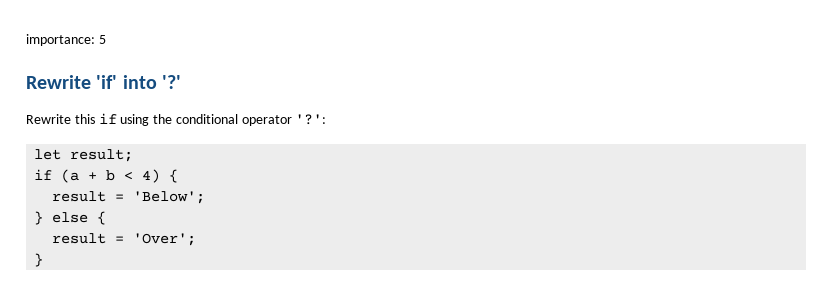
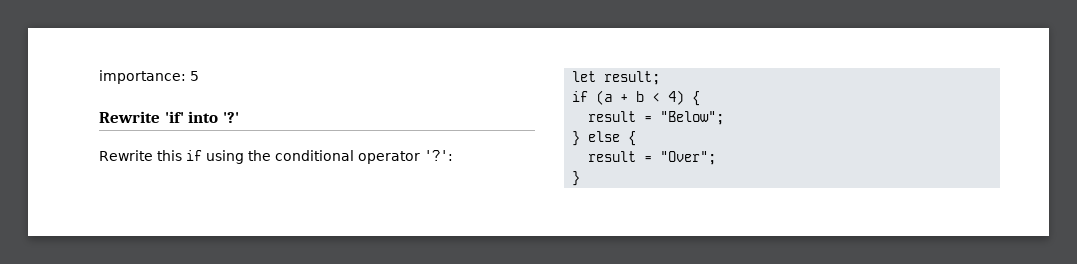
[133,191,206,204] 'Below'; -> [660,111,725,125] "Below";
[133,233,197,246] 'Over'; -> [660,151,717,165] "Over";

